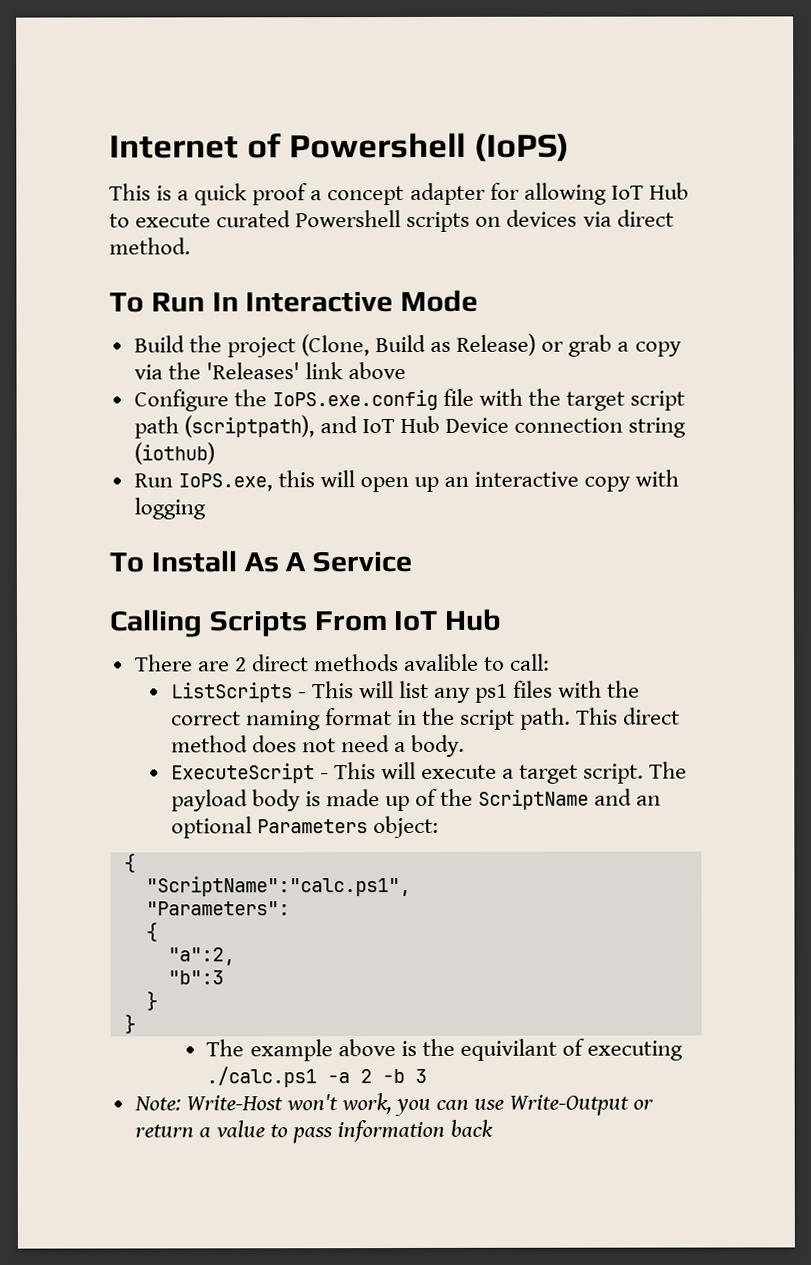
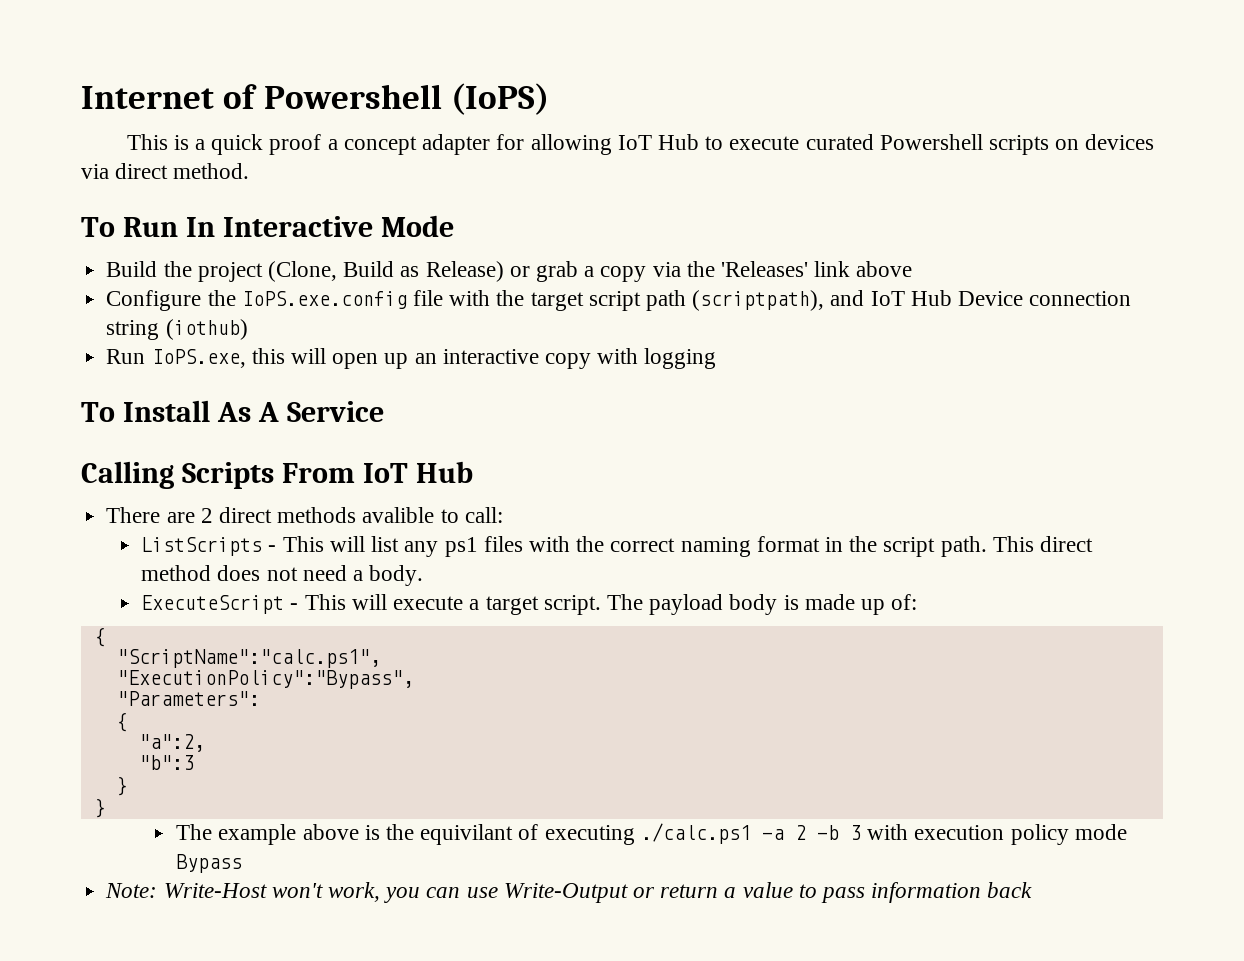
[414,788,662,810] [170,815,439,839] of the ScriptName and an optional Parameters object: -> [891,594,918,610] of:
(411, 886) none -> [116,670,414,689] // "ExecutionPolicy":"Bypass",
(428, 1075) none -> [867,824,1127,845] [176,854,243,873] with execution policy mode Bypass

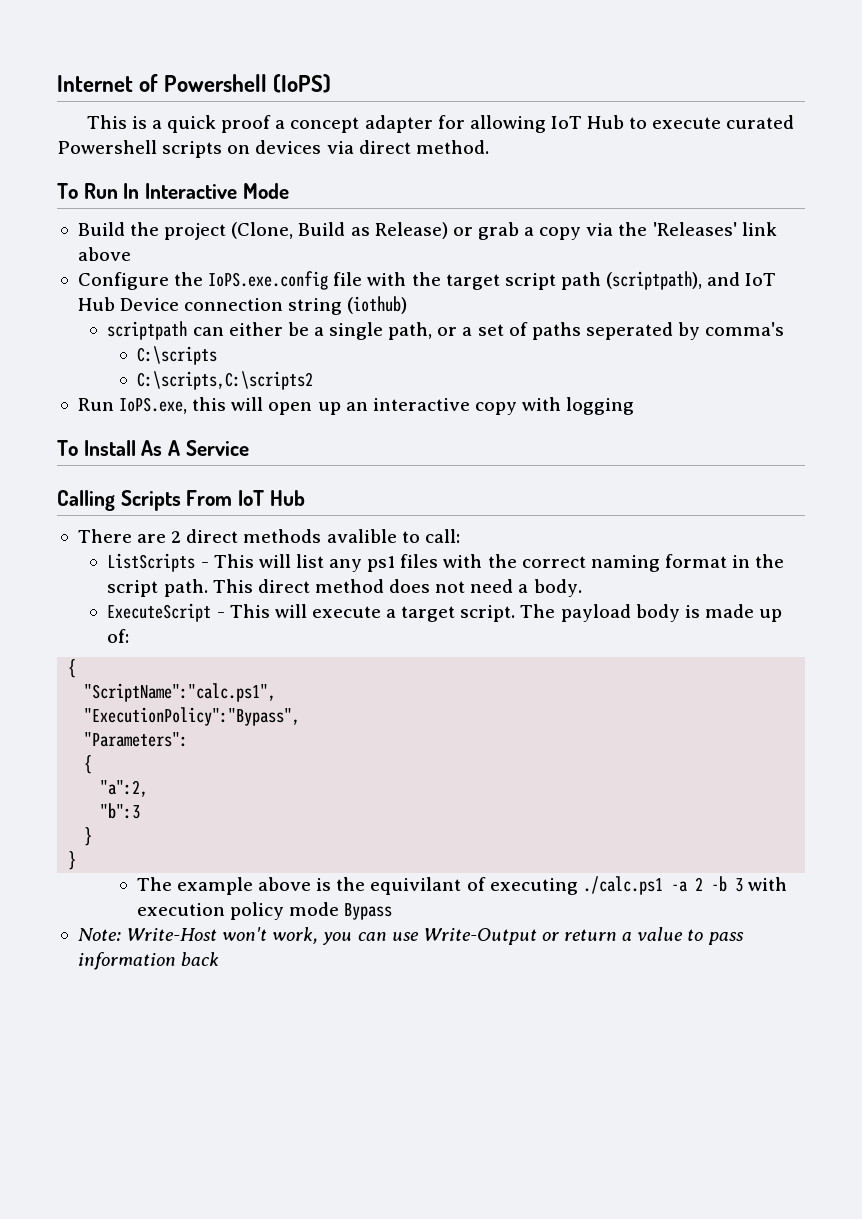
(248, 329) none -> [107,321,785,340] [136,346,217,365] [136,371,313,390] // scriptpath can either be a single path, or a set of paths seperated by comma's // C:\scripts // C:\scripts,C:\scripts2

